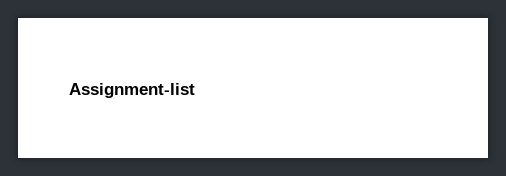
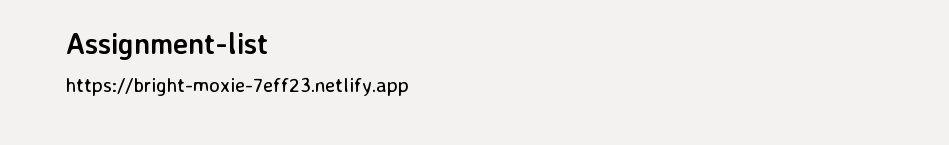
(195, 90) none -> [66,77,409,96] // https://bright-moxie-7eff23.netlify.app

